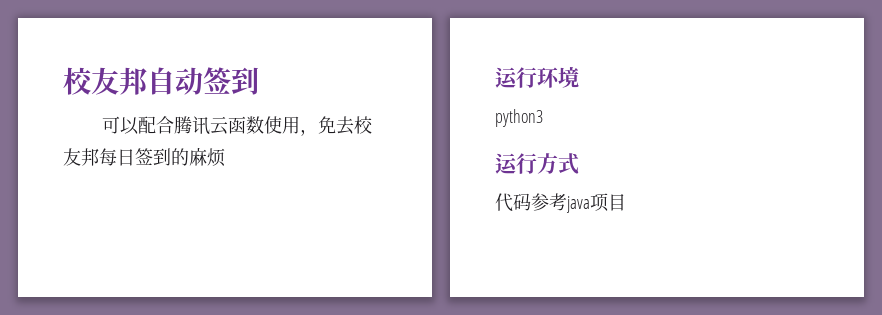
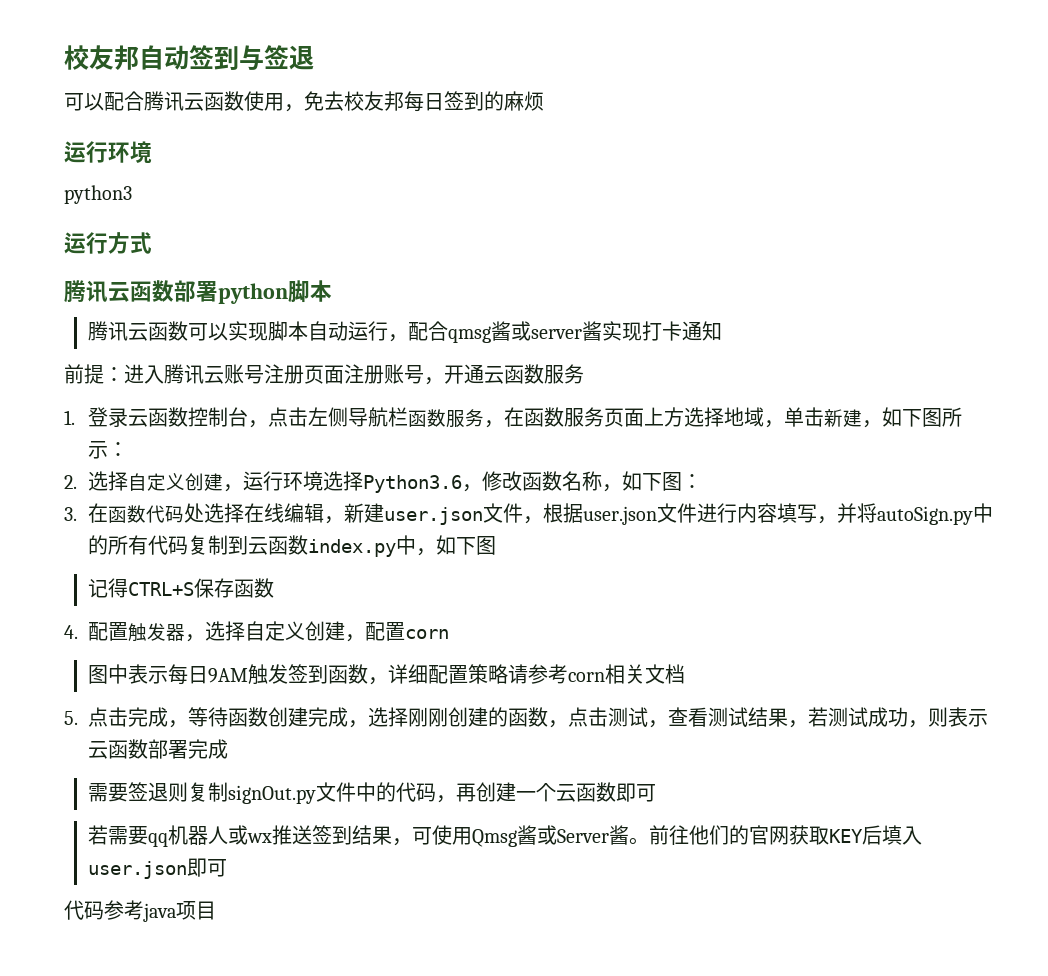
(259, 81) none -> [239,45,314,70] 与签退
(579, 164) none -> [64,280,332,304] [88,321,723,343] [64,364,584,385] [64,407,963,428] [88,441,129,459] [64,471,703,493] [64,503,994,525] [88,535,497,557] [88,578,275,598] [64,621,450,642] [88,664,686,685] [64,707,989,728] [88,739,229,759] [88,782,657,804] [88,825,923,847] [88,858,228,879] // 腾讯云函数部署python脚本 // 腾讯云函数可以实现脚本自动运行，配合qmsg酱或server酱实现打卡通知 // 前提：进入腾讯云账号注册页面注册账号，开通云函数服务 // 1.登录云函数控制台，点击左侧导航栏函数服务，在函数服务页面上方选择地域，单击新建，如下图所示： // 2.选择自定义创建，运行环境选择Python3.6，修改函数名称，如下图： // 3.在函数代码处选择在线编辑，新建user.json文件，根据user.json文件进行内容填写，并将autoSign.py中的所有代码复制到云函数index.py中，如下图 // 记得CTRL+S保存函数 // 4.配置触发器，选择自定义创建，配置corn // 图中表示每日9AM触发签到函数，详细配置策略请参考corn相关文档 // 5.点击完成，等待函数创建完成，选择刚刚创建的函数，点击测试，查看测试结果，若测试成功，则表示云函数部署完成 // 需要签退则复制signOut.py文件中的代码，再创建一个云函数即可 // 若需要qq机器人或wx推送签到结果，可使用Qmsg酱或Server酱。前往他们的官网获取KEY后填入user.json即可

